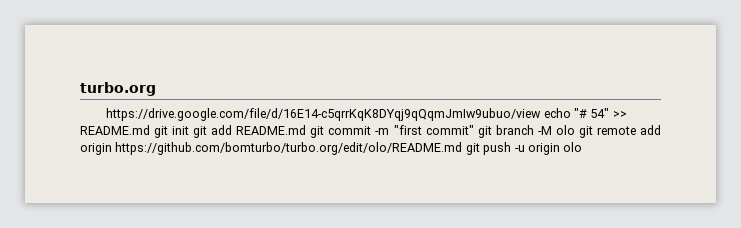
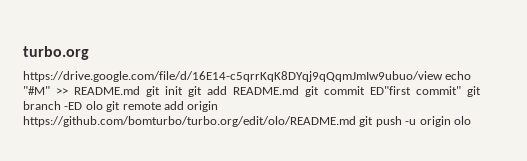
[574,108,610,118] "# 54" -> [23,86,50,95] "#M"
[375,125,422,135] -m "first -> [370,86,411,95] ED"first
[537,126,552,135] -M -> [64,102,83,110] -ED

